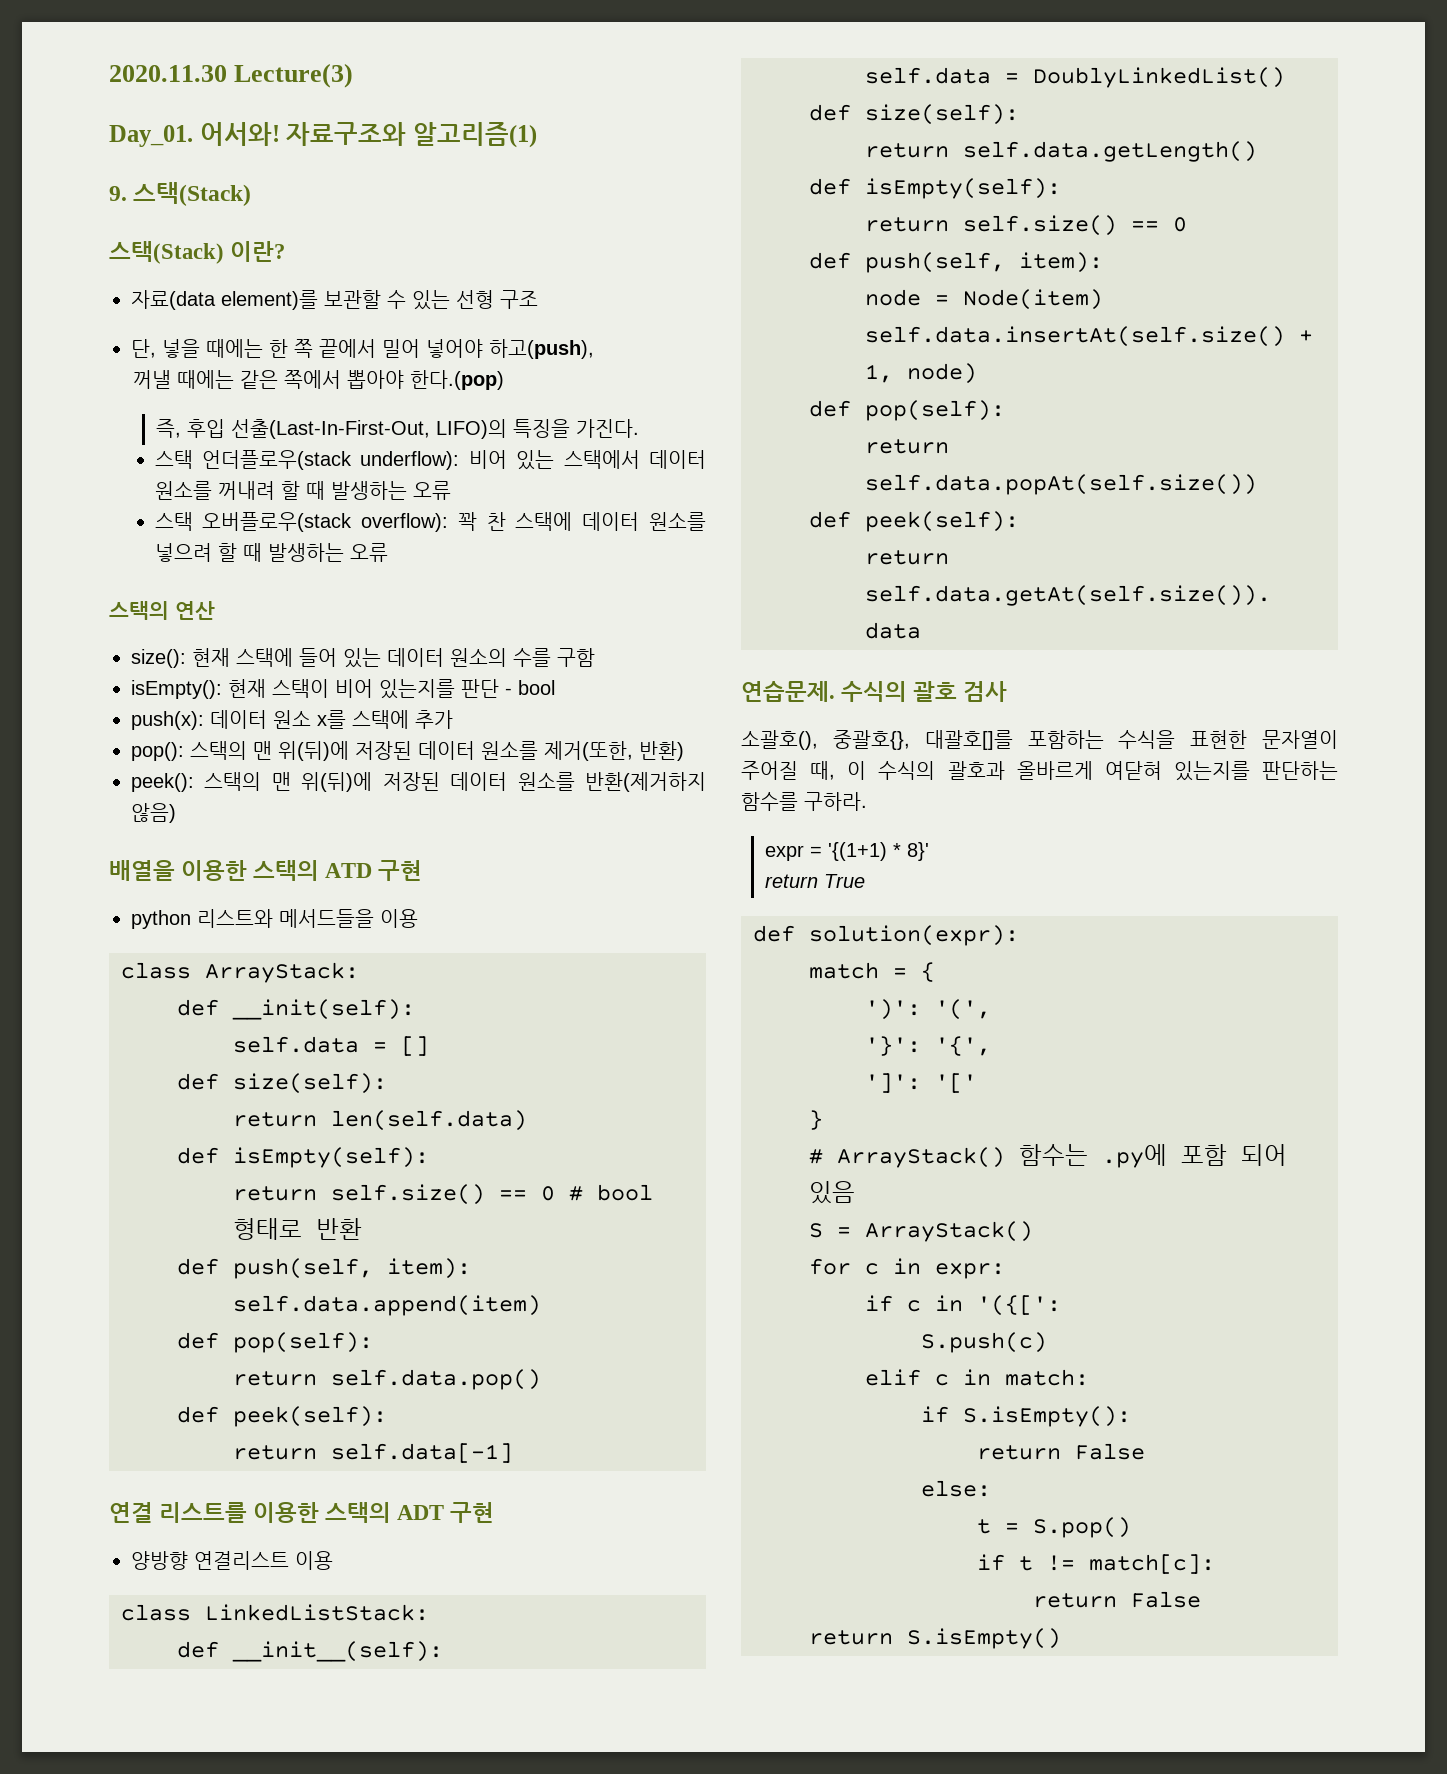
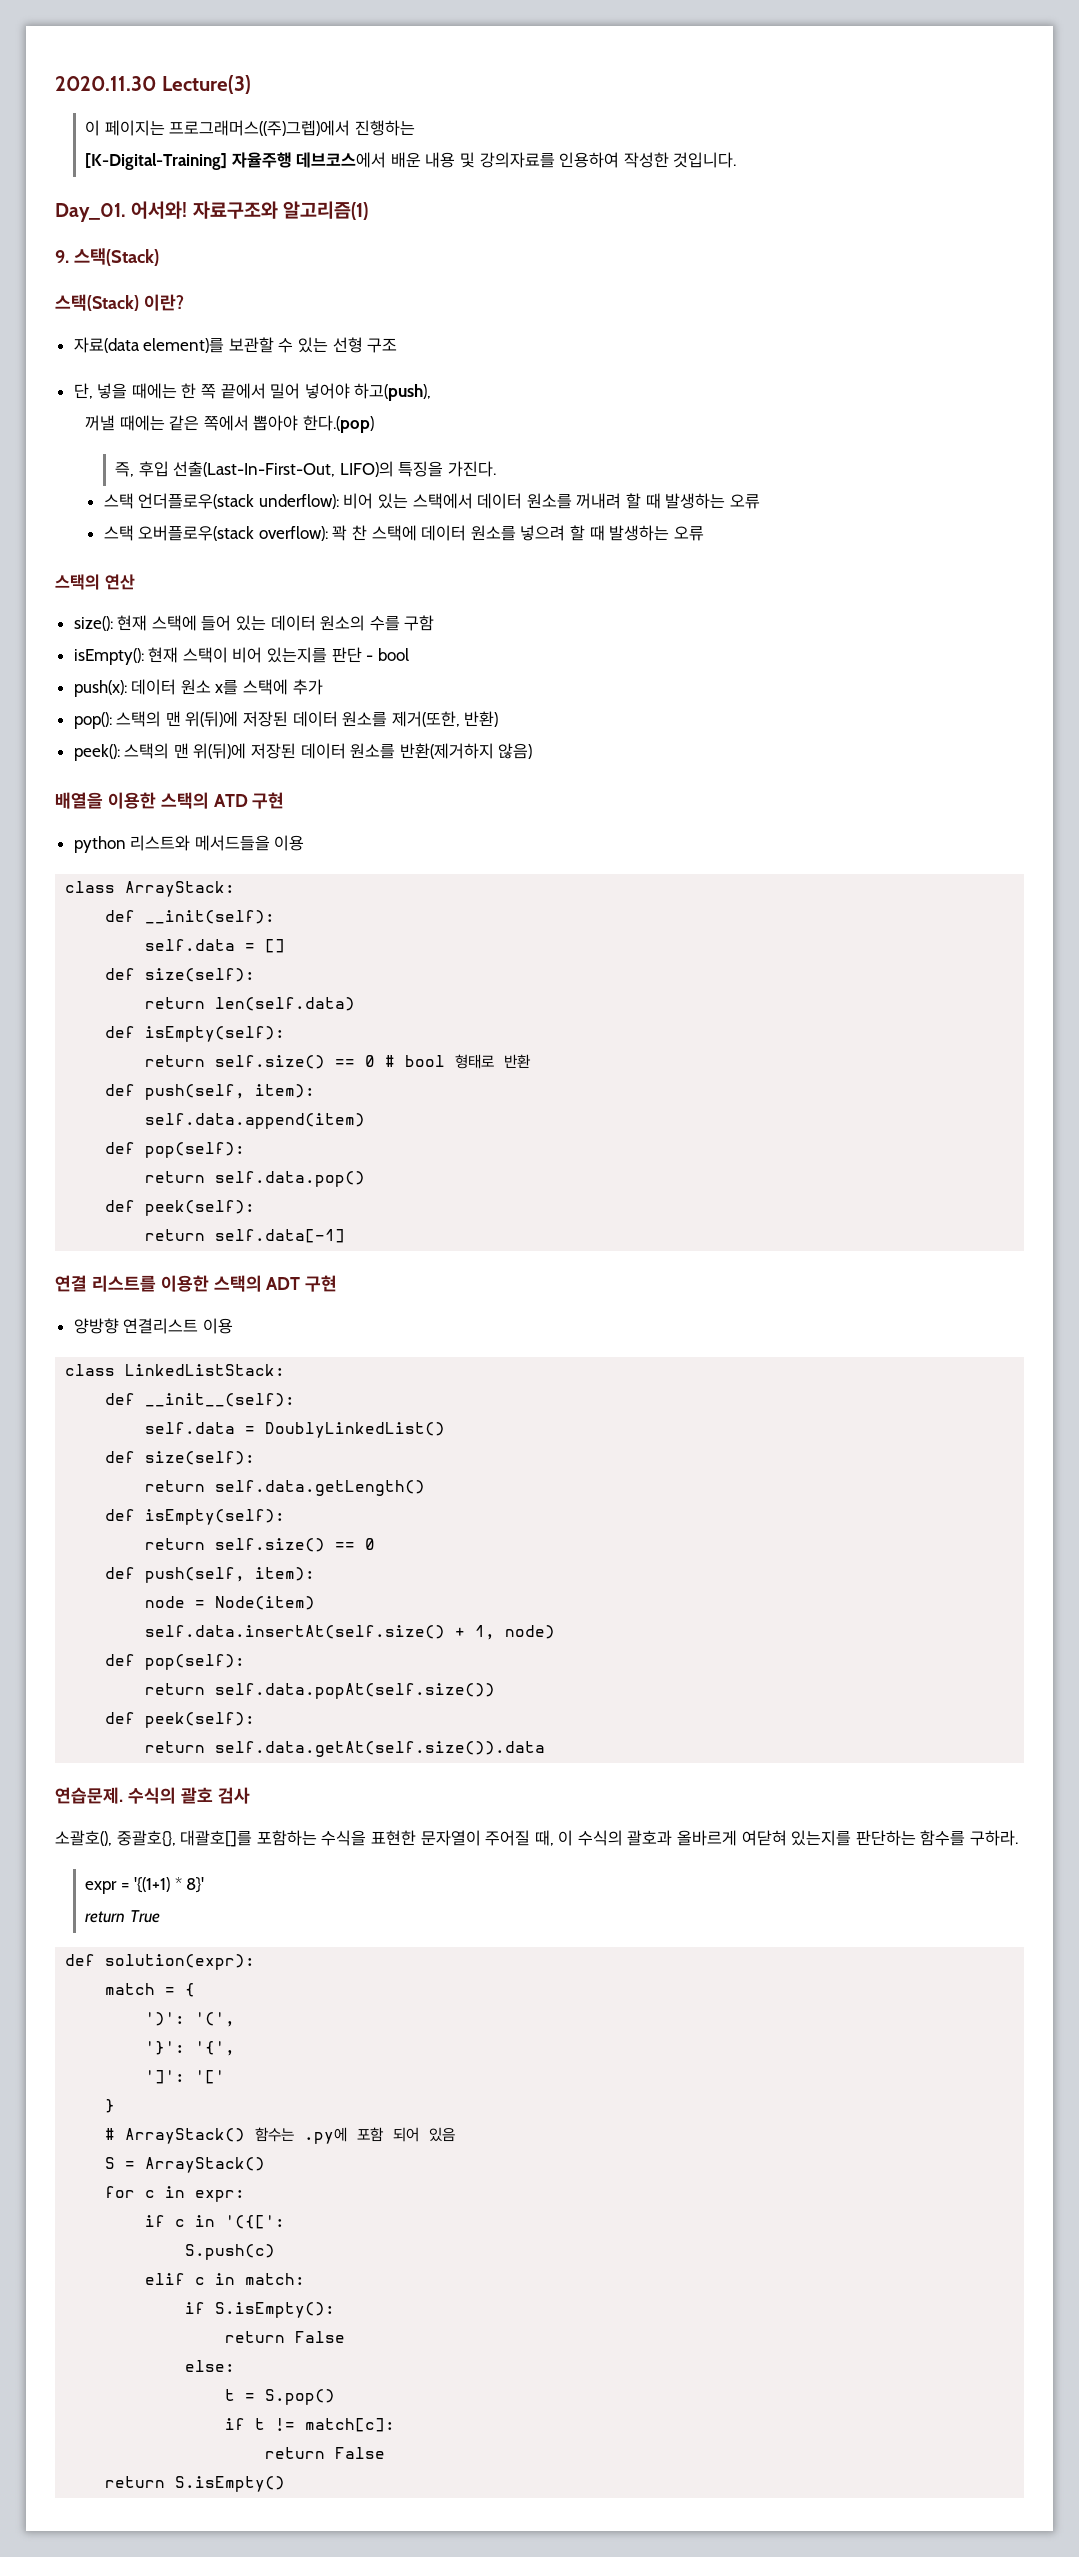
(354, 75) none -> [84,120,415,136] [84,152,737,170] // 이 페이지는 프로그래머스((주)그렙)에서 진행하는 // [K-Digital-Training] 자율주행 데브코스에서 배운 내용 및 강의자료를 인용하여 작성한 것입니다.

